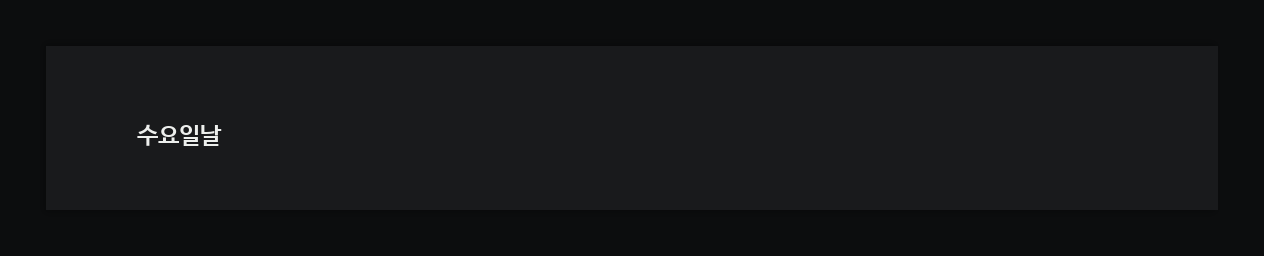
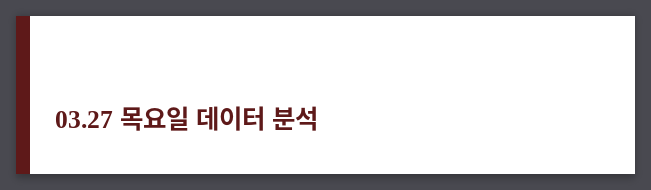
[137,124,222,146] 수요일날 -> [55,106,318,131] 03.27 목요일 데이터 분석

